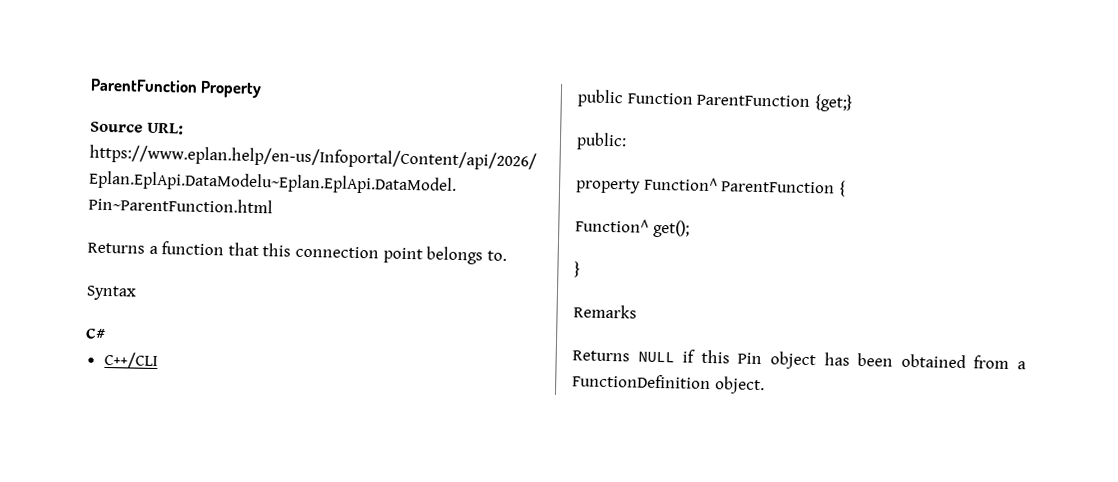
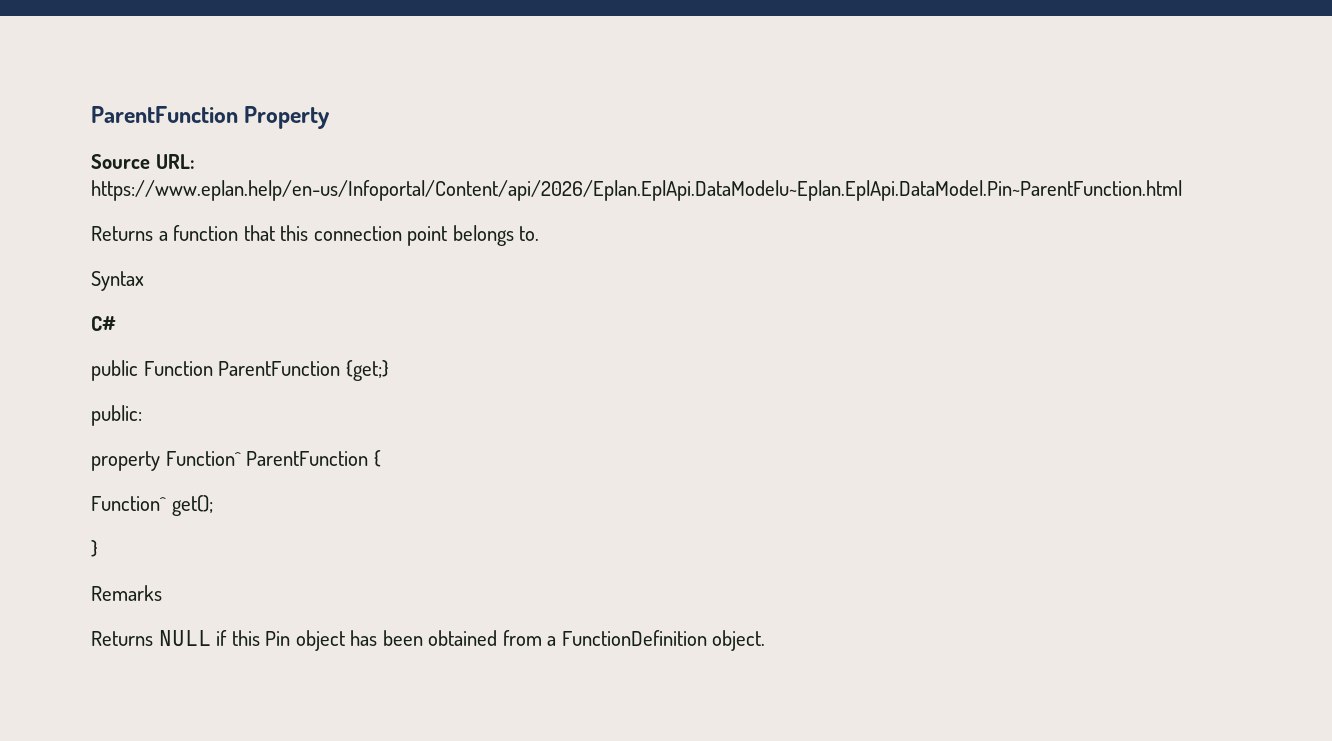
[103,351,158,370] // C++/CLI -> (116, 323) none

